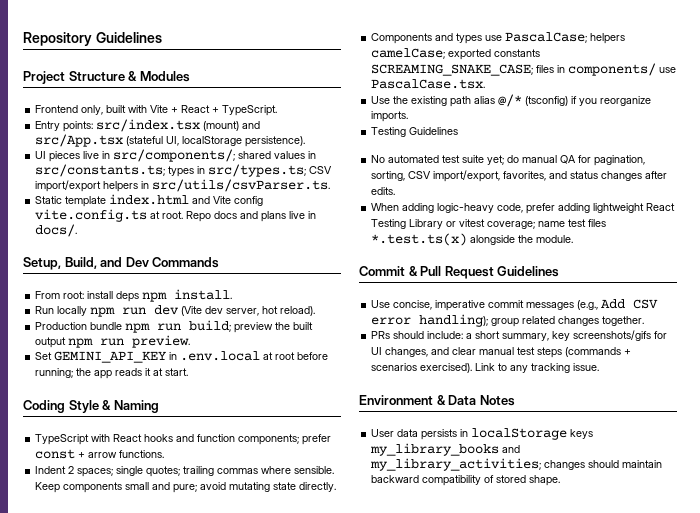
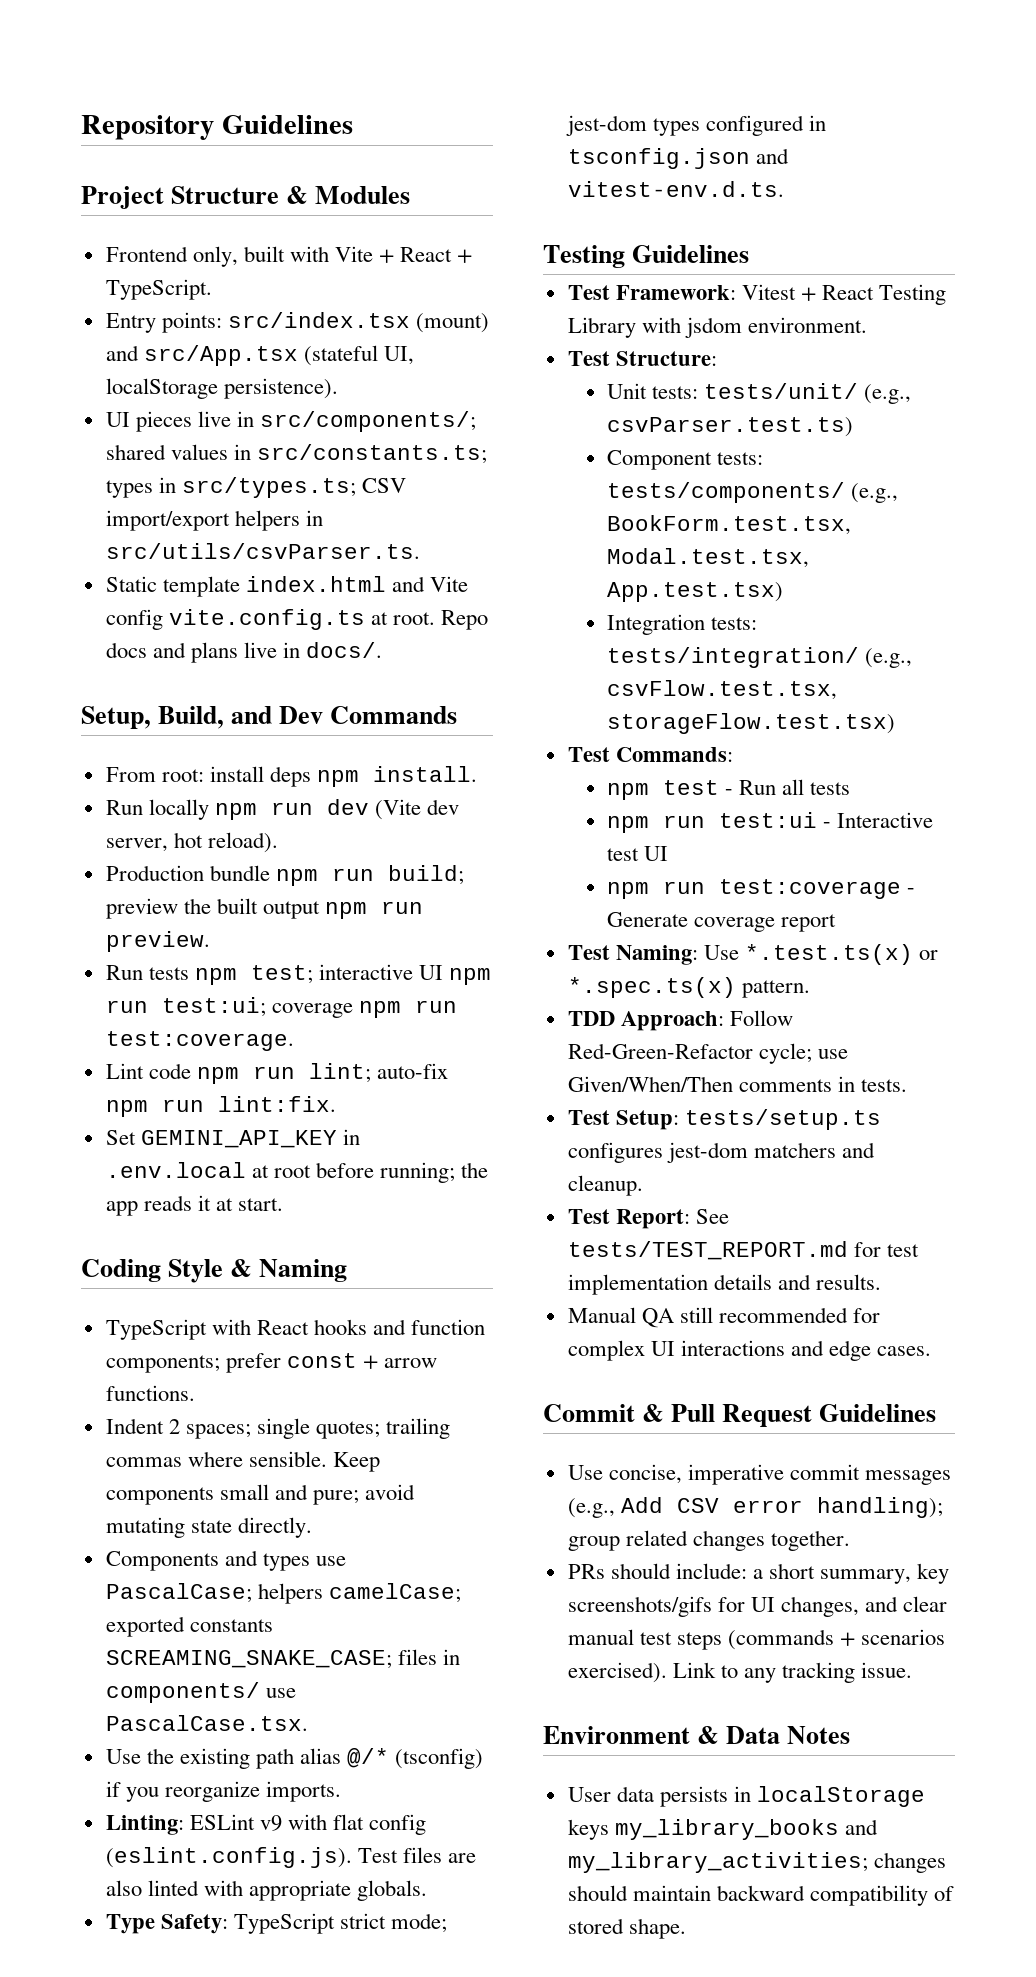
(191, 341) none -> [105,964,492,985] [105,997,457,1018] [105,1031,294,1051] [105,1063,448,1084] [105,1096,336,1117] // Run tests npm test; interactive UI npm run test:ui; coverage npm run test:coverage. // Lint code npm run lint; auto-fix npm run lint:fix.
[371,127,459,137] [371,155,646,166] [371,170,668,182] [371,187,396,195] [371,203,676,214] [371,219,607,229] [371,233,574,246] Testing Guidelines // No automated test suite yet; do manual QA for pagination, sorting, CSV import/export, favorites, and status changes after edits. // When adding logic-heavy code, prefer adding lightweight React Testing Library or vitest coverage; name test files *.test.ts(x) alongside the module. -> [105,1814,427,1835] [105,1847,476,1868] [105,1880,428,1901] [105,1913,448,1934] [565,115,826,136] [567,148,789,169] [567,181,784,197] [543,245,750,268] [567,284,947,305] [567,317,867,338] [567,351,717,366] [607,383,912,404] [607,417,854,437] [607,450,764,470] [607,482,899,503] [607,515,852,535] [607,548,810,568] [607,582,784,602] [607,614,758,635] [607,647,913,668] [607,680,838,700] [607,713,896,734] [567,747,733,762] [607,779,851,800] [607,812,934,833] [607,846,669,861] [607,879,916,899] [607,912,837,932] [567,944,939,965] [567,977,810,998] [567,1010,793,1031] [567,1043,848,1064] [567,1076,907,1092] [567,1109,881,1130] [567,1142,875,1163] [567,1175,643,1196] [567,1209,729,1229] [567,1241,919,1260] [567,1274,881,1295] [567,1307,881,1328] [567,1340,932,1361] Linting: ESLint v9 with flat config (eslint.config.js). Test files are also linted with appropriate globals. // Type Safety: TypeScript strict mode; jest-dom types configured in tsconfig.json and vitest-env.d.ts. // Testing Guidelines // Test Framework: Vitest + React Testing Library with jsdom environment. // Test Structure: // Unit tests: tests/unit/ (e.g., csvParser.test.ts) // Component tests: tests/components/ (e.g., BookForm.test.tsx, Modal.test.tsx, App.test.tsx) // Integration tests: tests/integration/ (e.g., csvFlow.test.tsx, storageFlow.test.tsx) // Test Commands: // npm test - Run all tests // npm run test:ui - Interactive test UI // npm run test:coverage - Generate coverage report // Test Naming: Use *.test.ts(x) or *.spec.ts(x) pattern. // TDD Approach: Follow Red-Green-Refactor cycle; use Given/When/Then comments in tests. // Test Setup: tests/setup.ts configures jest-dom matchers and cleanup. // Test Report: See tests/TEST_REPORT.md for test implementation details and results. // Manual QA still recommended for complex UI interactions and edge cases.

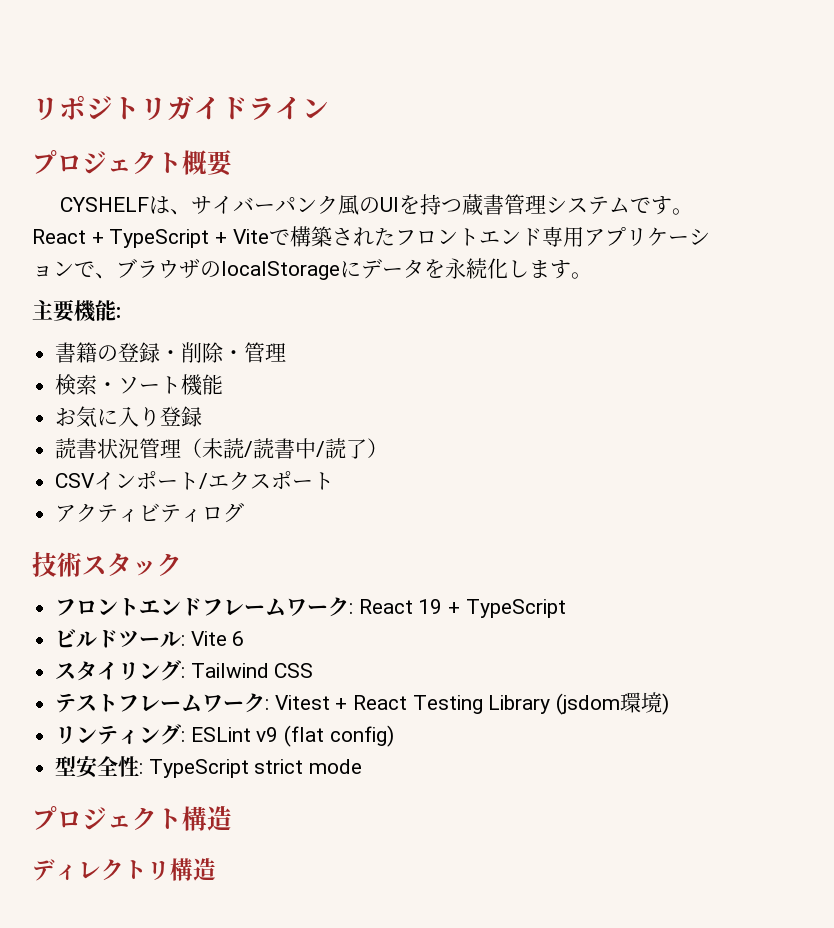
[81,115,353,140] [81,186,411,209] [105,246,473,267] [105,279,212,300] [105,312,489,333] [105,345,414,366] [105,378,338,399] [105,411,477,432] [105,444,487,464] [105,477,406,498] [105,510,323,531] [105,543,420,559] [105,576,469,597] [105,609,489,630] [105,642,383,663] [81,706,458,729] [105,766,478,787] [105,799,460,820] [105,832,278,853] [105,865,464,886] [105,898,424,919] [105,931,210,952] [105,964,492,985] [105,997,457,1018] [105,1031,294,1051] [105,1063,448,1084] [105,1096,336,1117] [105,1129,360,1148] [105,1162,489,1183] [105,1195,284,1216] [81,1259,348,1283] [105,1319,486,1340] [105,1353,438,1373] [105,1385,195,1401] [105,1418,451,1439] [105,1451,380,1472] [105,1484,416,1505] [105,1517,312,1538] [105,1550,346,1571] [105,1583,461,1604] [105,1616,273,1637] [105,1649,460,1669] [105,1682,296,1703] [105,1715,308,1731] [105,1748,484,1769] [105,1781,341,1802] [105,1814,427,1835] [105,1847,476,1868] [105,1880,428,1901] [105,1913,448,1934] [565,115,826,136] [567,148,789,169] [567,181,784,197] [543,245,750,268] [567,285,736,300] Repository Guidelines // Project Structure & Modules // Frontend only, built with Vite + React + TypeScript. // Entry points: src/index.tsx (mount) and src/App.tsx (stateful UI, localStorage persistence). // UI pieces live in src/components/; shared values in src/constants.ts; types in src/types.ts; CSV import/export helpers in src/utils/csvParser.ts. // Static template index.html and Vite config vite.config.ts at root. Repo docs and plans live in docs/. // Setup, Build, and Dev Commands // From root: install deps npm install. // Run locally npm run dev (Vite dev server, hot reload). // Production bundle npm run build; preview the built output npm run preview. // Run tests npm test; interactive UI npm run test:ui; coverage npm run test:coverage. // Lint code npm run lint; auto-fix npm run lint:fix. // Set GEMINI_API_KEY in .env.local at root before running; the app reads it at start. // Coding Style & Naming // TypeScript with React hooks and function components; prefer const + arrow functions. // Indent 2 spaces; single quotes; trailing commas where sensible. Keep components small and pure; avoid mutating state directly. // Components and types use PascalCase; helpers camelCase; exported constants SCREAMING_SNAKE_CASE; files in components/ use PascalCase.tsx. // Use the existing path alias @/* (tsconfig) if you reorganize imports. // Linting: ESLint v9 with flat config (eslint.config.js). Test files are also linted with appropriate globals. // Type Safety: TypeScript strict mode; jest-dom types configured in tsconfig.json and vitest-env.d.ts. // Testing Guidelines // Test Framework: -> [32,95,329,121] [32,150,233,176] [60,194,694,216] [32,226,710,248] [32,258,592,280] [32,299,121,322] [55,342,287,363] [55,374,224,396] [55,406,203,428] [55,438,389,459] [55,471,335,490] [55,502,245,523] [32,552,182,577] [55,597,566,618] [55,629,245,648] [55,660,314,681] [55,693,270,713] リポジトリガイドライン // プロジェクト概要 // CYSHELFは、サイバーパンク風のUIを持つ蔵書管理システムです。React + TypeScript + Viteで構築されたフロントエンド専用アプリケーションで、ブラウザのlocalStorageにデータを永続化します。 // 主要機能: // 書籍の登録・削除・管理 // 検索・ソート機能 // お気に入り登録 // 読書状況管理（未読/読書中/読了） // CSVインポート/エクスポート // アクティビティログ // 技術スタック // フロントエンドフレームワーク: React 19 + TypeScript // ビルドツール: Vite 6 // スタイリング: Tailwind CSS // テストフレームワーク:
[641,317,867,338] [567,351,717,366] [607,383,912,404] [607,417,854,437] [607,450,764,470] [607,482,899,503] [607,515,852,535] [607,548,810,568] [607,582,784,602] [607,614,758,635] [607,647,913,668] [607,680,838,700] [607,713,896,734] [567,747,733,762] [607,779,851,800] [607,812,934,833] [607,846,669,861] [607,879,916,899] [607,912,837,932] [567,944,939,965] [567,977,810,998] [567,1010,793,1031] [567,1043,848,1064] [567,1076,907,1092] [567,1109,881,1130] [567,1142,875,1163] [567,1175,643,1196] [567,1209,729,1229] [567,1241,919,1260] [567,1274,881,1295] [567,1307,881,1328] [567,1340,932,1361] [543,1404,937,1427] [567,1464,952,1485] [567,1497,943,1518] [567,1530,850,1551] [567,1563,950,1584] [567,1596,948,1617] [567,1629,946,1650] [567,1662,913,1683] [543,1726,851,1744] [567,1786,926,1807] [567,1819,878,1840] [567,1852,946,1873] [567,1885,955,1906] [567,1918,686,1939] with jsdom environment. // Test Structure: // Unit tests: tests/unit/ (e.g., csvParser.test.ts) // Component tests: tests/components/ (e.g., BookForm.test.tsx, Modal.test.tsx, App.test.tsx) // Integration tests: tests/integration/ (e.g., csvFlow.test.tsx, storageFlow.test.tsx) // Test Commands: // npm test - Run all tests // npm run test:ui - Interactive test UI // npm run test:coverage - Generate coverage report // Test Naming: Use *.test.ts(x) or *.spec.ts(x) pattern. // TDD Approach: Follow Red-Green-Refactor cycle; use Given/When/Then comments in tests. // Test Setup: tests/setup.ts configures jest-dom matchers and cleanup. // Test Report: See tests/TEST_REPORT.md for test implementation details and results. // Manual QA still recommended for complex UI interactions and edge cases. // Commit & Pull Request Guidelines // Use concise, imperative commit messages (e.g., Add CSV error handling); group related changes together. // PRs should include: a short summary, key screenshots/gifs for UI changes, and clear manual test steps (commands + scenarios exercised). Link to any tracking issue. // Environment & Data Notes // User data persists in localStorage keys my_library_books and my_library_activities; changes should maintain backward compatibility of stored shape. -> [556,692,670,715] [55,724,394,747] [55,756,363,778] [32,806,232,831] [32,858,216,881] (jsdom環境) // リンティング: ESLint v9 (flat config) // 型安全性: TypeScript strict mode // プロジェクト構造 // ディレクトリ構造

